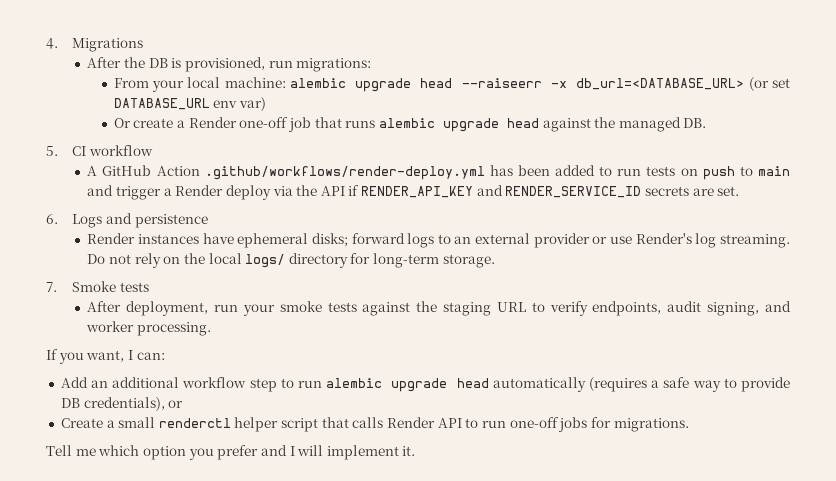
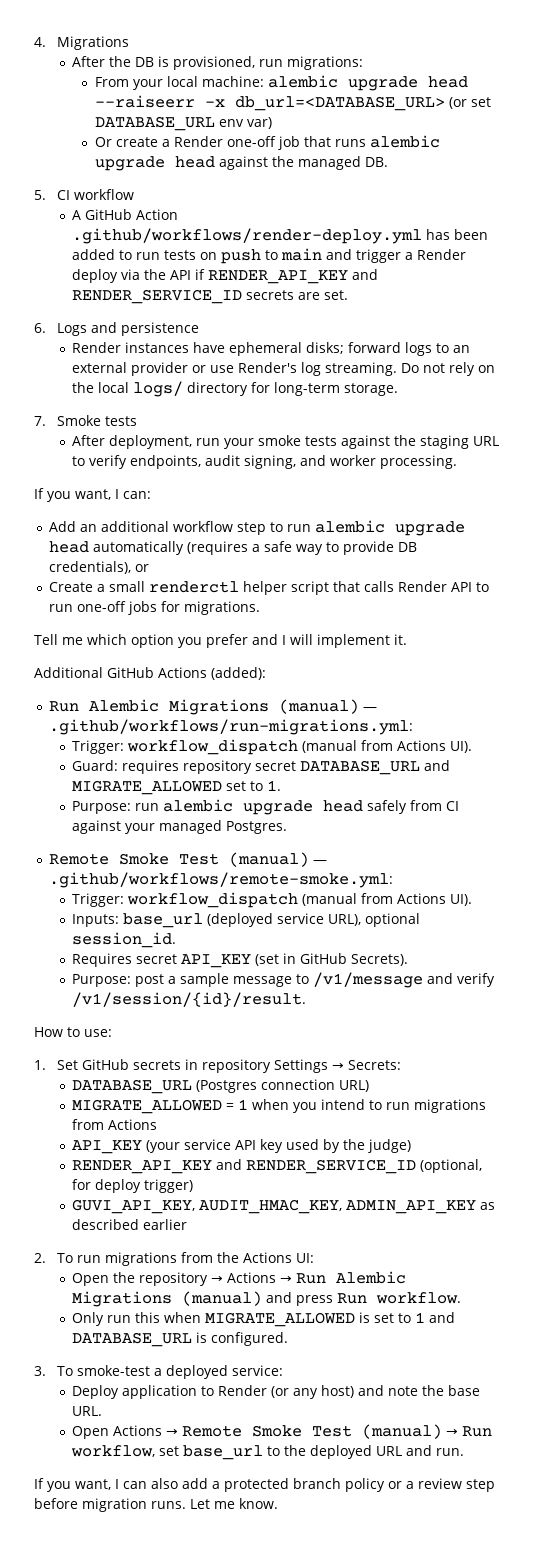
(416, 451) none -> [34,667,266,680] [49,699,378,715] [49,719,414,735] [72,739,473,755] [72,760,451,775] [72,780,282,795] [72,799,460,815] [72,820,288,834] [49,852,328,867] [49,872,394,888] [72,892,473,908] [72,913,421,928] [72,932,177,948] [72,953,409,968] [72,972,496,988] [72,992,307,1007] [34,1027,112,1037] [34,1059,401,1073] [72,1079,370,1094] [72,1099,487,1114] [72,1119,158,1130] [72,1139,412,1154] [72,1159,483,1174] [72,1179,194,1193] [72,1199,496,1214] [72,1219,188,1230] [34,1252,314,1266] [72,1271,407,1286] [72,1291,462,1307] [72,1312,456,1327] [72,1332,289,1347] [34,1365,283,1379] [72,1385,481,1399] [72,1406,103,1416] [72,1424,493,1439] [71,1445,465,1460] [34,1478,495,1492] [34,1498,278,1512] // Additional GitHub Actions (added): // Run Alembic Migrations (manual) — .github/workflows/run-migrations.yml: // Trigger: workflow_dispatch (manual from Actions UI). // Guard: requires repository secret DATABASE_URL and MIGRATE_ALLOWED set to 1. // Purpose: run alembic upgrade head safely from CI against your managed Postgres. // Remote Smoke Test (manual) — .github/workflows/remote-smoke.yml: // Trigger: workflow_dispatch (manual from Actions UI). // Inputs: base_url (deployed service URL), optional session_id. // Requires secret API_KEY (set in GitHub Secrets). // Purpose: post a sample message to /v1/message and verify /v1/session/{id}/result. // How to use: // 1. Set GitHub secrets in repository Settings → Secrets: // DATABASE_URL (Postgres connection URL) // MIGRATE_ALLOWED = 1 when you intend to run migrations from Actions // API_KEY (your service API key used by the judge) // RENDER_API_KEY and RENDER_SERVICE_ID (optional, for deploy trigger) // GUVI_API_KEY, AUDIT_HMAC_KEY, ADMIN_API_KEY as described earlier // 2. To run migrations from the Actions UI: // Open the repository → Actions → Run Alembic Migrations (manual) and press Run workflow. // Only run this when MIGRATE_ALLOWED is set to 1 and DATABASE_URL is configured. // 3. To smoke-test a deployed service: // Deploy application to Render (or any host) and note the base URL. // Open Actions → Remote Smoke Test (manual) → Run workflow, set base_url to the deployed URL and run. // If you want, I can also add a protected branch policy or a review step before migration runs. Let me know.

